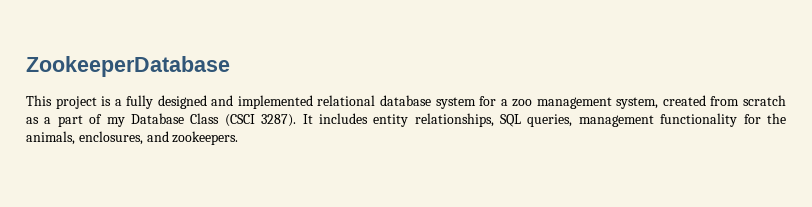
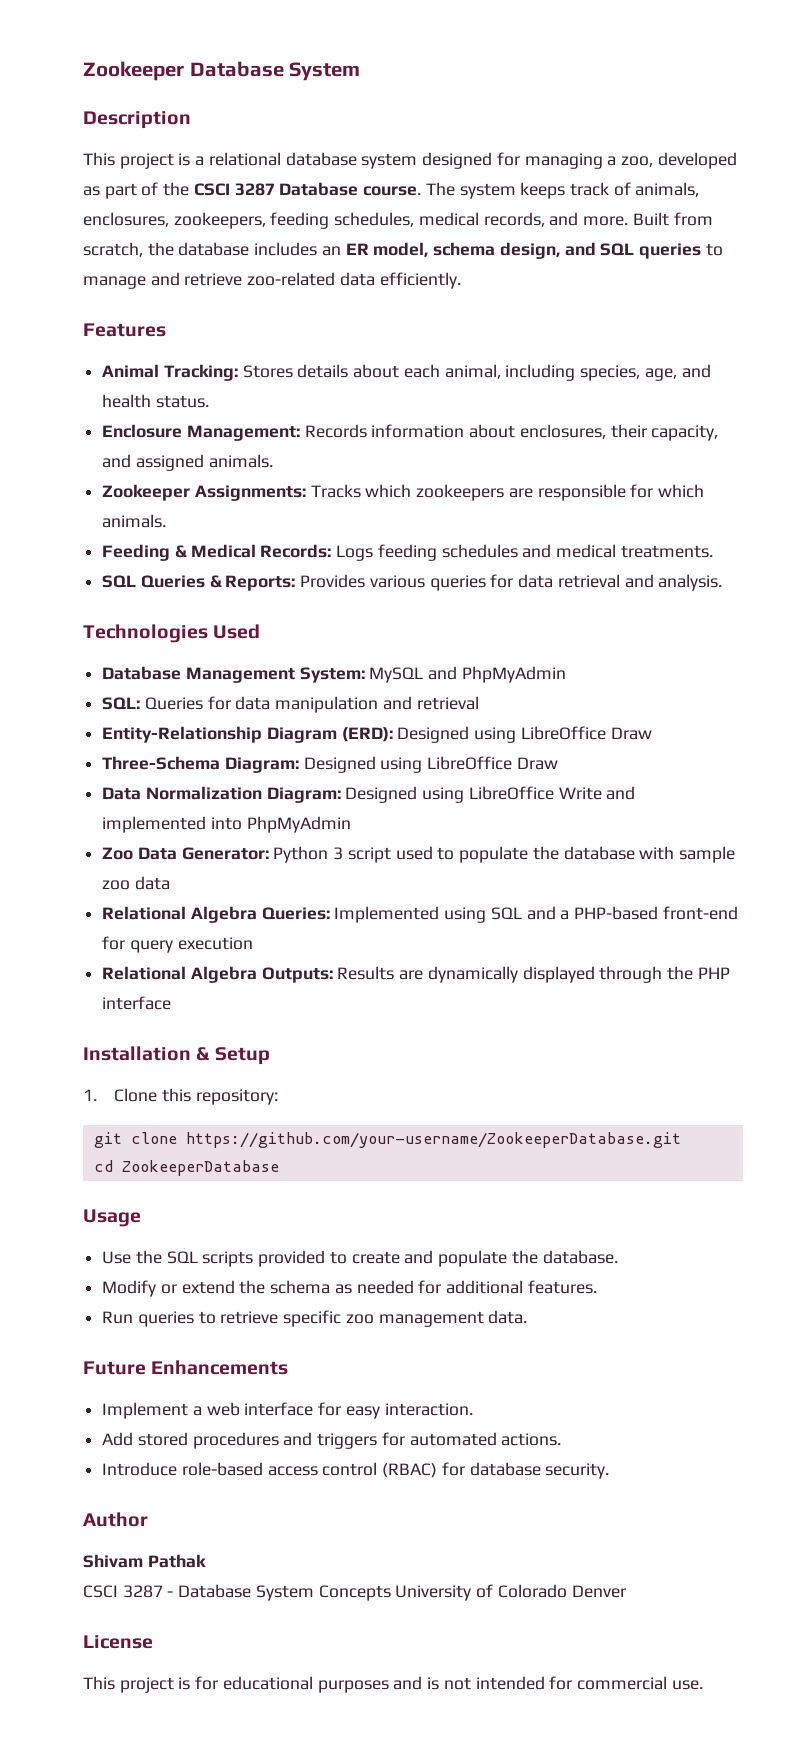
[26,56,230,77] ZookeeperDatabase -> [83,61,361,81] [83,111,191,129] Zookeeper Database System // Description
[126,95,786,109] [26,113,787,127] [26,131,239,145] fully designed and implemented relational database system for a zoo management system, created from scratch as a part of my Database Class (CSCI 3287). It includes entity relationships, SQL queries, management functionality for the animals, enclosures, and zookeepers. -> [208,152,737,169] [83,182,700,199] [83,212,713,229] [83,242,723,259] [83,272,461,289] [83,323,166,337] [102,364,711,381] [102,394,209,408] [102,424,719,441] [102,454,273,471] [102,484,705,501] [102,514,167,528] [102,544,713,561] [102,574,723,591] [83,624,261,643] [102,666,566,683] [102,696,479,713] [102,726,652,743] [102,756,558,773] [102,786,636,803] [102,816,351,833] [102,846,735,863] [102,876,170,890] [102,906,738,923] [102,936,253,953] [102,966,730,983] [102,996,172,1010] [83,1046,270,1065] [83,1088,278,1105] [93,1132,681,1148] [93,1160,279,1176] [83,1209,141,1227] [102,1250,618,1267] [102,1280,597,1297] [102,1310,528,1327] [83,1360,289,1375] [102,1402,473,1419] [102,1432,562,1449] [102,1462,610,1479] [83,1512,148,1527] [83,1554,206,1568] [83,1584,626,1601] [83,1635,153,1649] [83,1676,703,1693] relational database system designed for managing a zoo, developed as part of the CSCI 3287 Database course. The system keeps track of animals, enclosures, zookeepers, feeding schedules, medical records, and more. Built from scratch, the database includes an ER model, schema design, and SQL queries to manage and retrieve zoo-related data efficiently. // Features // Animal Tracking: Stores details about each animal, including species, age, and health status. // Enclosure Management: Records information about enclosures, their capacity, and assigned animals. // Zookeeper Assignments: Tracks which zookeepers are responsible for which animals. // Feeding & Medical Records: Logs feeding schedules and medical treatments. // SQL Queries & Reports: Provides various queries for data retrieval and analysis. // Technologies Used // Database Management System: MySQL and PhpMyAdmin // SQL: Queries for data manipulation and retrieval // Entity-Relationship Diagram (ERD): Designed using LibreOffice Draw // Three-Schema Diagram: Designed using LibreOffice Draw // Data Normalization Diagram: Designed using LibreOffice Write and implemented into PhpMyAdmin // Zoo Data Generator: Python 3 script used to populate the database with sample zoo data // Relational Algebra Queries: Implemented using SQL and a PHP-based front-end for query execution // Relational Algebra Outputs: Results are dynamically displayed through the PHP interface // Installation & Setup // 1. Clone this repository: // git clone https://github.com/your-username/ZookeeperDatabase.git // cd ZookeeperDatabase // Usage // Use the SQL scripts provided to create and populate the database. // Modify or extend the schema as needed for additional features. // Run queries to retrieve specific zoo management data. // Future Enhancements // Implement a web interface for easy interaction. // Add stored procedures and triggers for automated actions. // Introduce role-based access control (RBAC) for database security. // Author // Shivam Pathak // CSCI 3287 - Database System Concepts University of Colorado Denver // License // This project is for educational purposes and is not intended for commercial use.

